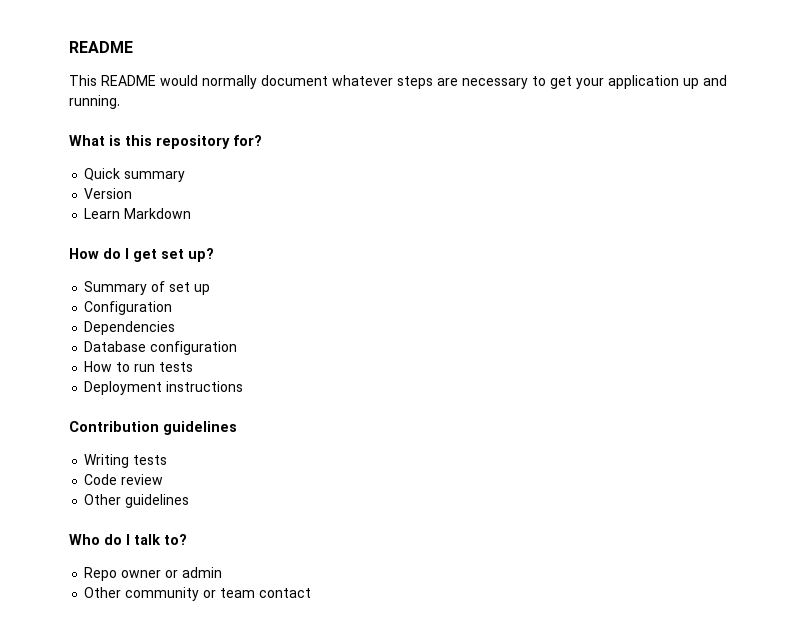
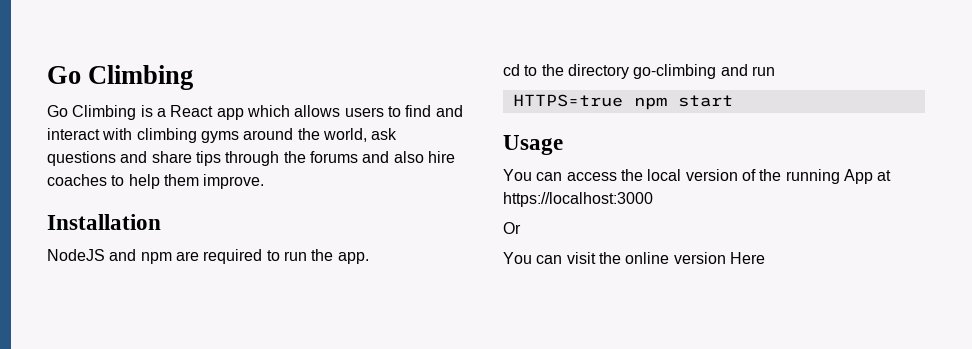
[69,41,133,53] [69,75,727,89] [69,95,120,109] [69,135,262,149] [84,168,186,182] [84,188,133,199] [84,208,192,219] [69,248,214,262] [84,281,211,295] [84,301,173,315] [84,321,176,335] [84,341,238,355] [84,361,194,372] [84,381,244,395] [69,421,237,435] [84,454,168,468] [84,474,164,485] [84,494,190,508] [69,534,187,545] [84,567,223,581] [84,587,312,601] README // This README would normally document whatever steps are necessary to get your application up and running. // What is this repository for? // Quick summary // Version // Learn Markdown // How do I get set up? // Summary of set up // Configuration // Dependencies // Database configuration // How to run tests // Deployment instructions // Contribution guidelines // Writing tests // Code review // Other guidelines // Who do I talk to? // Repo owner or admin // Other community or team contact -> [47,65,194,90] [47,105,463,120] [47,128,398,143] [47,151,455,166] [47,174,265,189] [47,214,161,230] [47,249,369,264] [503,64,775,79] [512,94,733,110] [503,135,563,155] [503,169,892,184] [503,192,653,207] [503,222,521,234] [503,252,765,264] Go Climbing // Go Climbing is a React app which allows users to find and interact with climbing gyms around the world, ask questions and share tips through the forums and also hire coaches to help them improve. // Installation // NodeJS and npm are required to run the app. // cd to the directory go-climbing and run // HTTPS=true npm start // Usage // You can access the local version of the running App at https://localhost:3000 // Or // You can visit the online version Here

